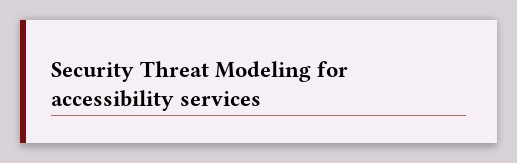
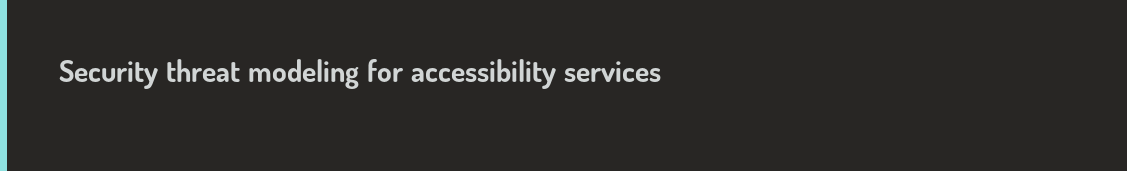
[140,61,312,82] Threat Modeling -> [165,59,359,89] threat modeling

